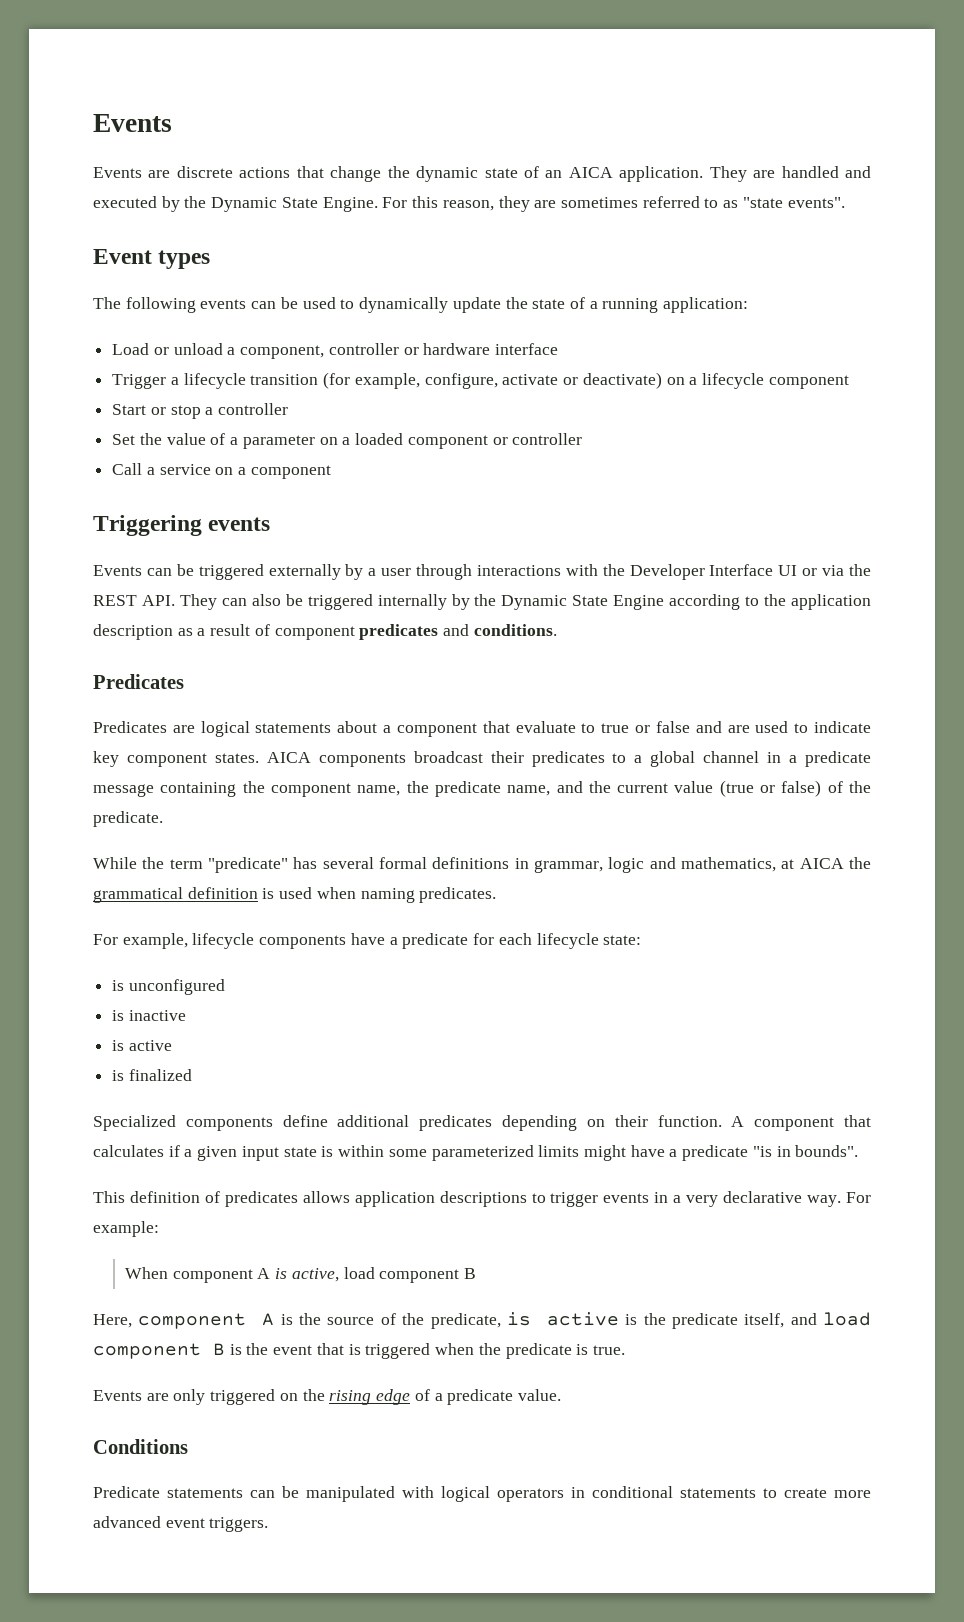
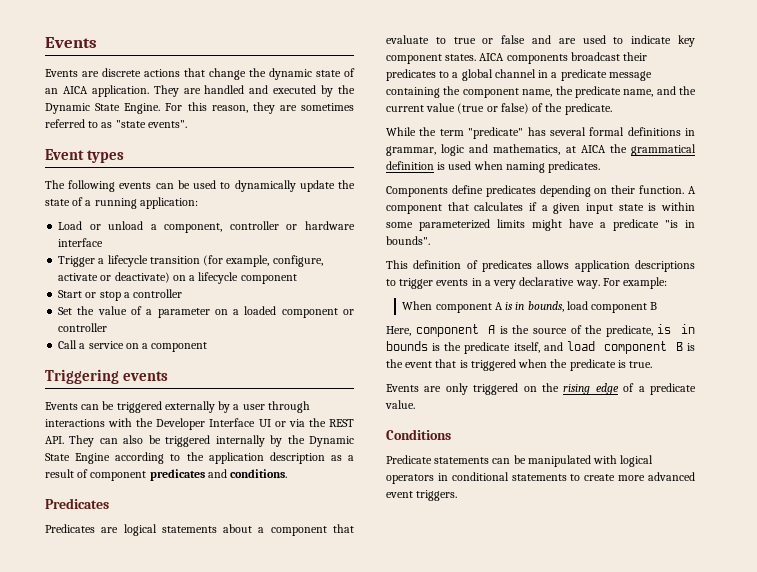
[93,933,642,949] [112,979,225,995] [112,1010,186,1021] [112,1040,172,1051] [112,1069,192,1081] [93,1115,410,1131] For example, lifecycle components have a predicate for each lifecycle state: // is unconfigured // is inactive // is active // is finalized // Specialized components define additional -> [386,185,483,197] Components define
[291,1268,339,1282] active, -> [515,301,564,312] in bounds,
[546,1312,619,1326] active -> [681,324,695,334] [386,341,428,351] in bounds

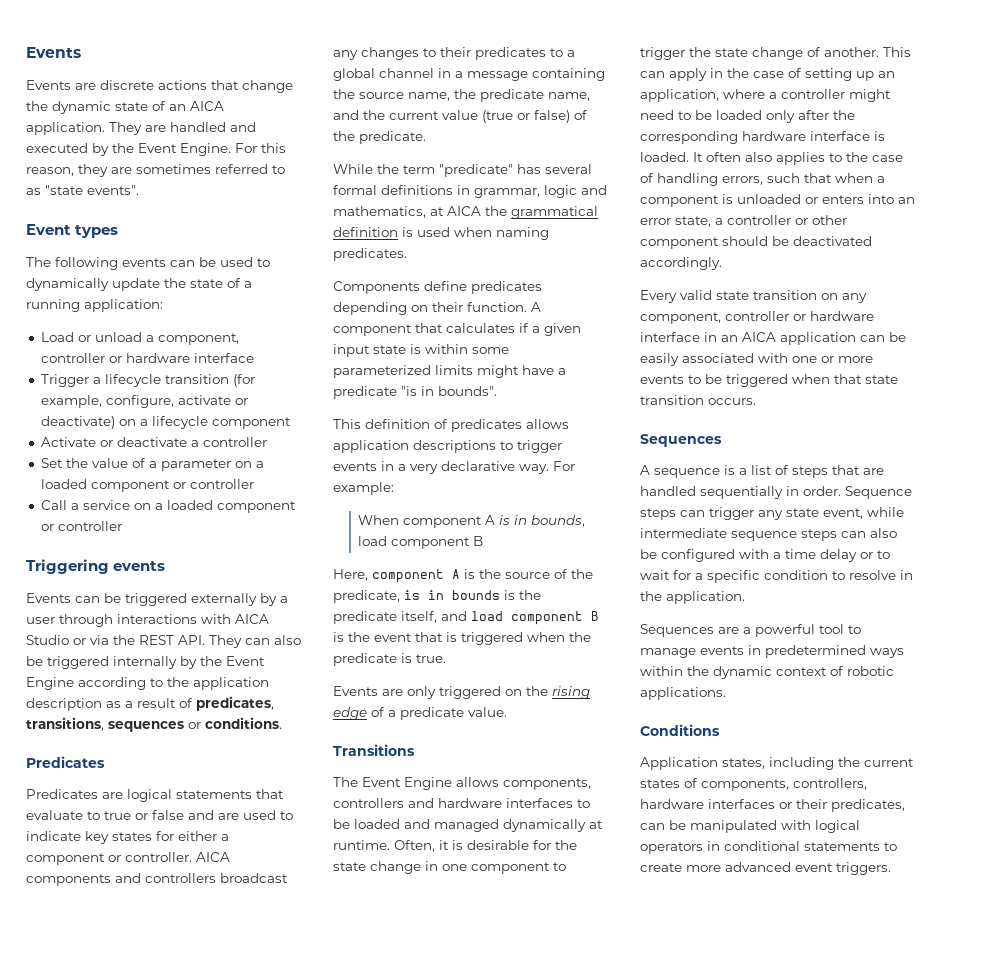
[45,103,121,114] Dynamic State -> [138,143,177,153] Event
[58,290,121,301] Start or stop -> [40,437,187,447] Activate or deactivate
[151,342,208,352] component -> [166,500,296,513] [40,521,122,531] loaded component or controller
[136,418,271,430] the Developer Interface UI -> [235,614,269,624] [26,635,69,645] AICA Studio
[309,436,354,447] [45,453,70,461] Dynamic State -> [226,656,265,666] Event
[90,469,227,481] component predicates and -> [196,696,274,711] [26,717,201,732] predicates, transitions, sequences or
[223,524,327,536] about a component -> (252, 794) none
[386,52,620,64] component states. AICA components broadcast -> [112,831,229,841] [26,852,230,865] [26,873,288,886] [333,47,436,60] states for either a component or controller. AICA components and controllers broadcast any changes to
[560,69,607,81] predicate -> (463, 74) none
[462,88,519,98] component -> [359,92,404,99] source
[386,429,451,440] [386,455,490,464] Conditions // Predicate statements -> [333,744,415,756] [333,777,591,790] [333,798,590,808] [333,819,603,832] [333,840,577,852] [333,861,566,874] [640,47,911,60] [640,68,895,81] [640,89,891,102] [640,110,855,123] [640,131,885,144] [640,152,903,165] [640,173,885,186] [640,194,915,207] [640,215,847,227] [640,236,872,249] [640,257,722,270] [640,290,867,303] [640,311,874,324] [640,332,906,345] [640,353,873,366] [640,374,898,387] [640,395,756,405] [640,434,722,447] [640,465,884,478] [640,486,912,499] [640,507,904,520] [640,528,897,541] [640,549,890,562] [640,570,913,583] [640,591,745,604] [640,624,861,637] [640,645,904,658] [640,666,894,679] [640,687,726,700] [640,724,720,736] [640,757,914,770] [640,778,867,791] [640,799,905,812] Transitions // The Event Engine allows components, controllers and hardware interfaces to be loaded and managed dynamically at runtime. Often, it is desirable for the state change in one component to trigger the state change of another. This can apply in the case of setting up an application, where a controller might need to be loaded only after the corresponding hardware interface is loaded. It often also applies to the case of handling errors, such that when a component is unloaded or enters into an error state, a controller or other component should be deactivated accordingly. // Every valid state transition on any component, controller or hardware interface in an AICA application can be easily associated with one or more events to be triggered when that state transition occurs. // Sequences // A sequence is a list of steps that are handled sequentially in order. Sequence steps can trigger any state event, while intermediate sequence steps can also be configured with a time delay or to wait for a specific condition to resolve in the application. // Sequences are a powerful tool to manage events in predetermined ways within the dynamic context of robotic applications. // Conditions // Application states, including the current states of components, controllers, hardware interfaces or their predicates,

